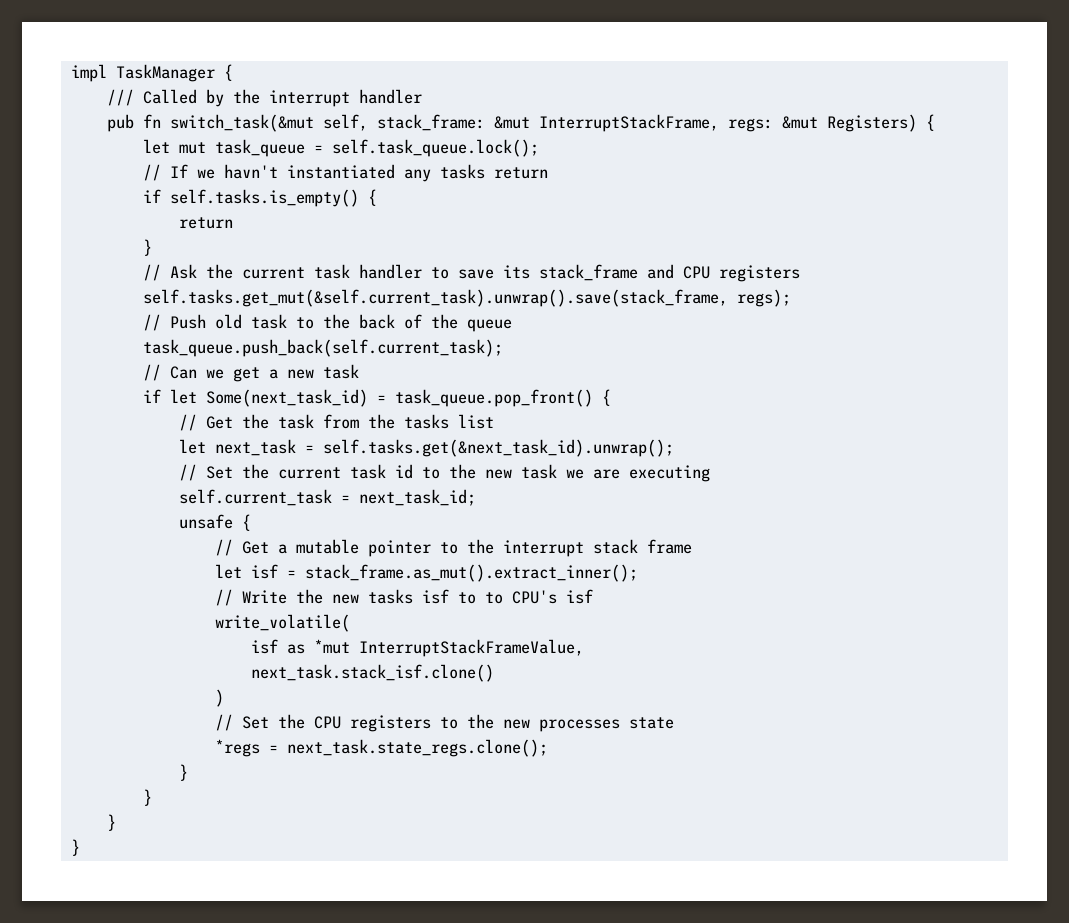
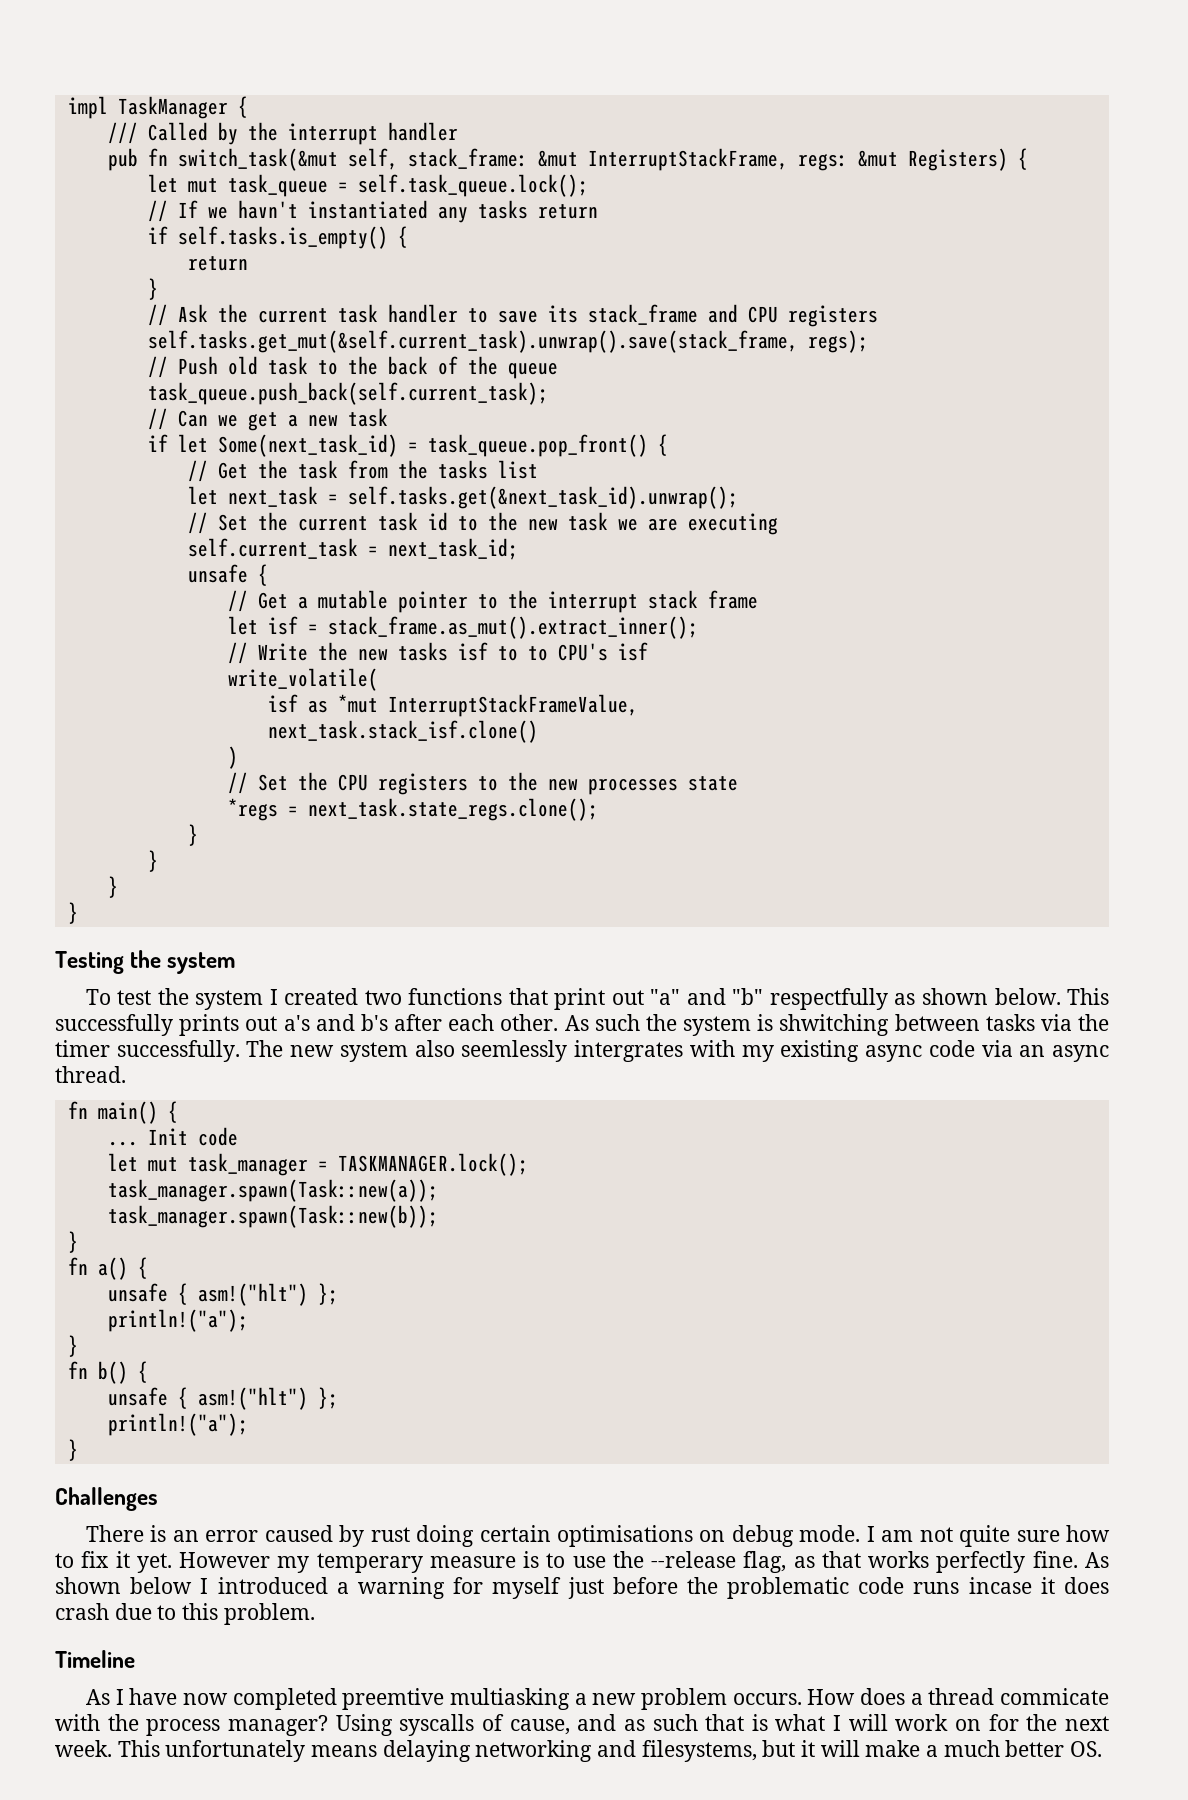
(80, 847) none -> [55,950,236,974] [85,988,1110,1010] [55,1014,1109,1036] [55,1040,1110,1062] [55,1066,126,1083] [67,1101,178,1124] [107,1127,238,1146] [107,1153,528,1176] [107,1179,438,1202] [107,1205,438,1228] [67,1231,78,1253] [67,1257,148,1280] [107,1283,338,1306] [107,1309,248,1332] [67,1335,78,1357] [67,1361,148,1384] [107,1387,338,1410] [107,1413,248,1436] [67,1439,78,1461] [55,1487,158,1511] [85,1525,1111,1547] [55,1551,1110,1573] [55,1577,1109,1599] [55,1603,315,1625] [55,1650,135,1668] [85,1688,1109,1710] [55,1714,1109,1736] [55,1740,1103,1762] // Testing the system // To test the system I created two functions that print out "a" and "b" respectfully as shown below. This successfully prints out a's and b's after each other. As such the system is shwitching between tasks via the timer successfully. The new system also seemlessly intergrates with my existing async code via an async thread. // fn main() { // ... Init code // let mut task_manager = TASKMANAGER.lock(); // task_manager.spawn(Task::new(a)); // task_manager.spawn(Task::new(b)); // } // fn a() { // unsafe { asm!("hlt") }; // println!("a"); // } // fn b() { // unsafe { asm!("hlt") }; // println!("a"); // } // Challenges // There is an error caused by rust doing certain optimisations on debug mode. I am not quite sure how to fix it yet. However my temperary measure is to use the --release flag, as that works perfectly fine. As shown below I introduced a warning for myself just before the problematic code runs incase it does crash due to this problem. // Timeline // As I have now completed preemtive multiasking a new problem occurs. How does a thread commicate with the process manager? Using syscalls of cause, and as such that is what I will work on for the next week. This unfortunately means delaying networking and filesystems, but it will make a much better OS.

